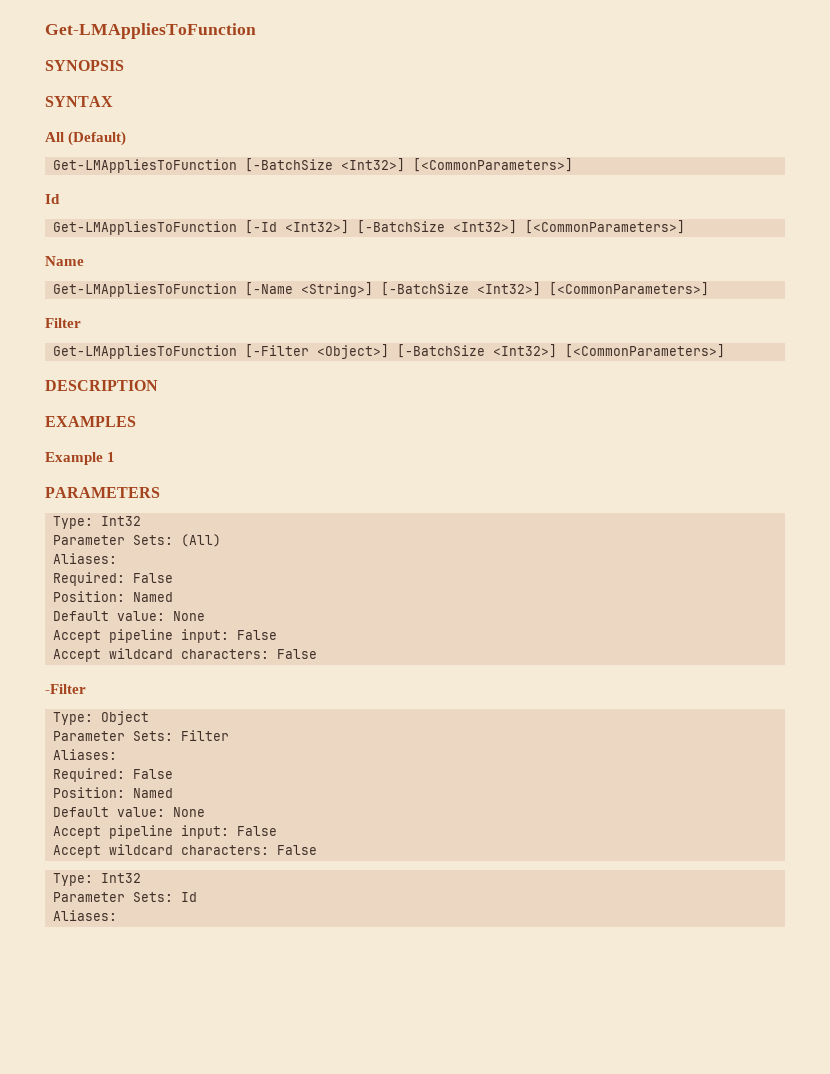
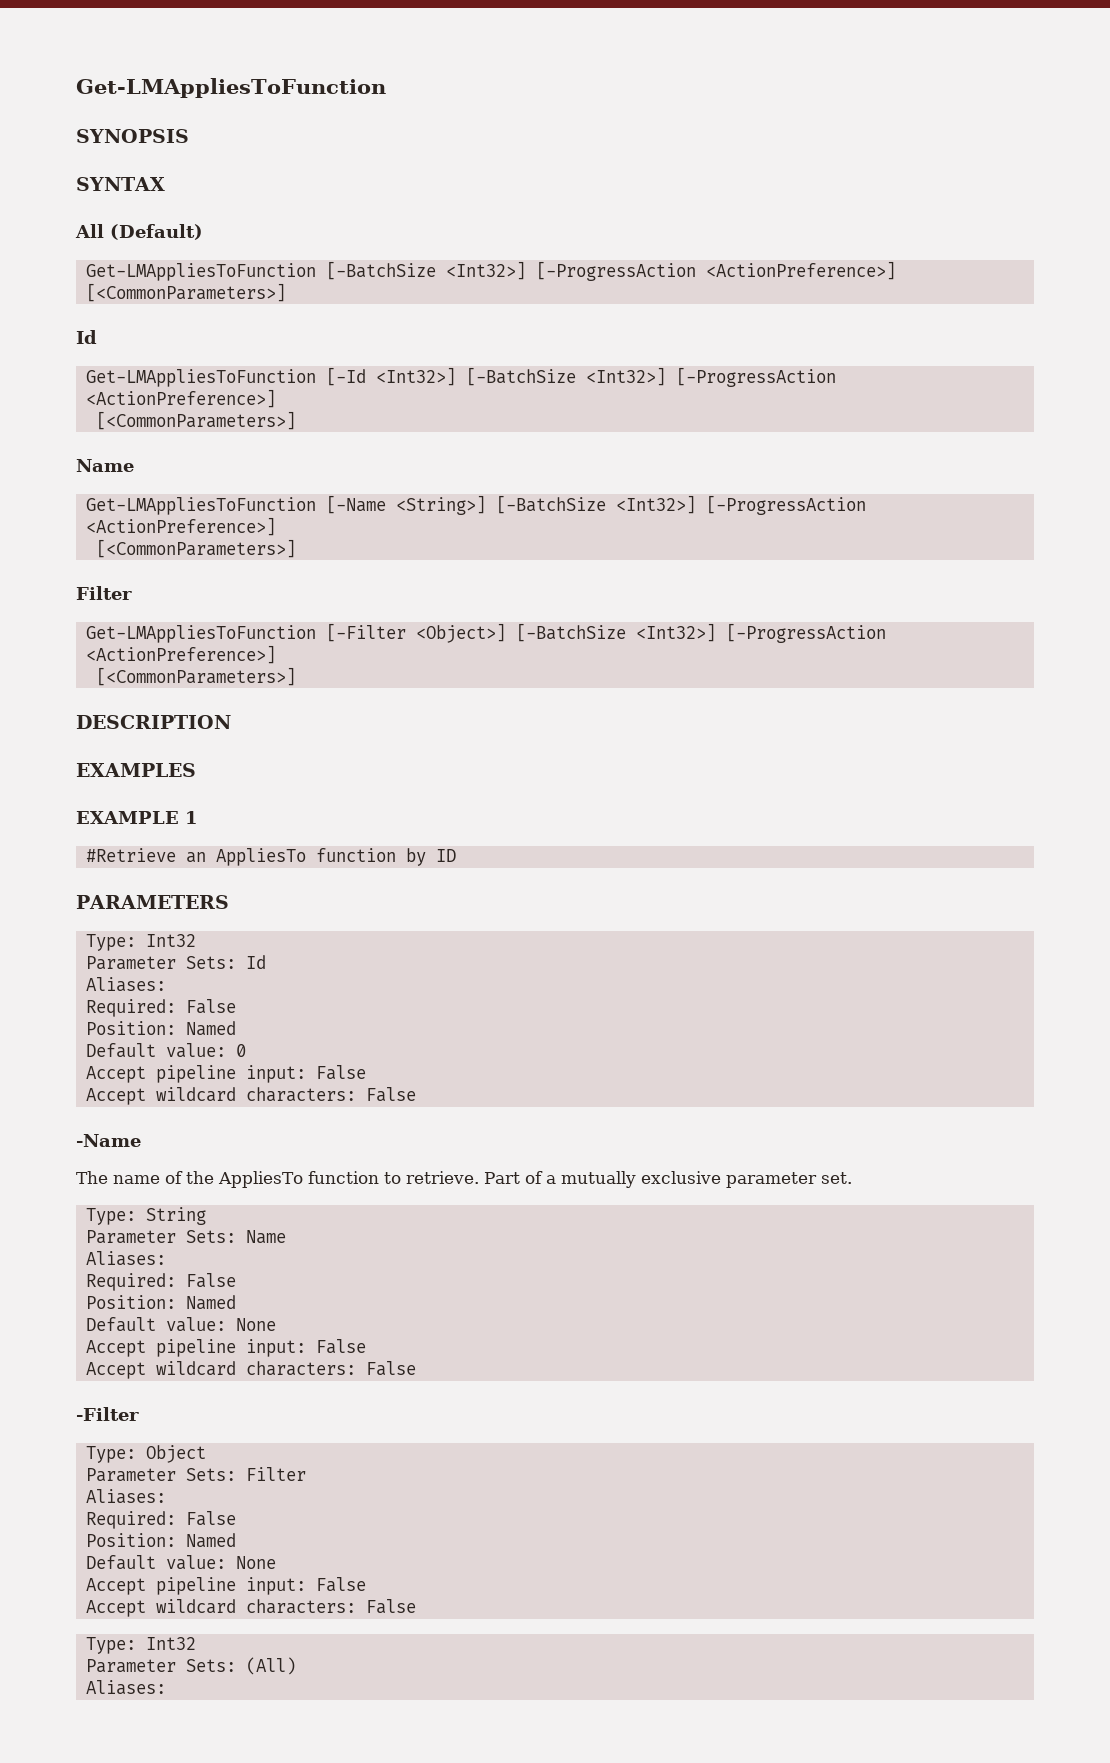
(405, 165) none -> [535,261,896,281] [-ProgressAction <ActionPreference>]
(517, 227) none -> [675,367,836,387] [85,389,276,408] [-ProgressAction <ActionPreference>] //
(541, 289) none -> [705,495,866,515] [85,517,276,536] [-ProgressAction <ActionPreference>] //
(557, 351) none -> [725,623,886,643] [85,645,276,664] [-ProgressAction <ActionPreference>] //
[45,452,103,465] Example -> [76,811,179,824] EXAMPLE
(116, 457) none -> [85,848,456,866] // #Retrieve an AppliesTo function by ID
[180,534,221,547] (All) -> [245,955,266,969] [85,977,166,992] [85,999,236,1017] [85,1021,236,1036] [85,1043,246,1058] [85,1065,366,1083] [85,1087,416,1105] [76,1134,141,1147] [76,1171,852,1188] [85,1207,206,1225] [85,1230,286,1244] Id // Aliases: // Required: False // Position: Named // Default value: 0 // Accept pipeline input: False // Accept wildcard characters: False // -Name // The name of the AppliesTo function to retrieve. Part of a mutually exclusive parameter set. // Type: String // Parameter Sets: Name
[180,892,197,902] Id -> [245,1657,296,1675] (All)

